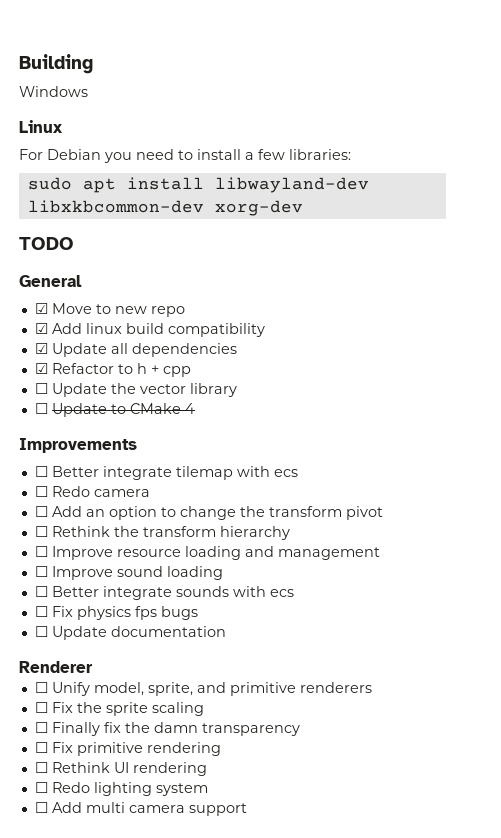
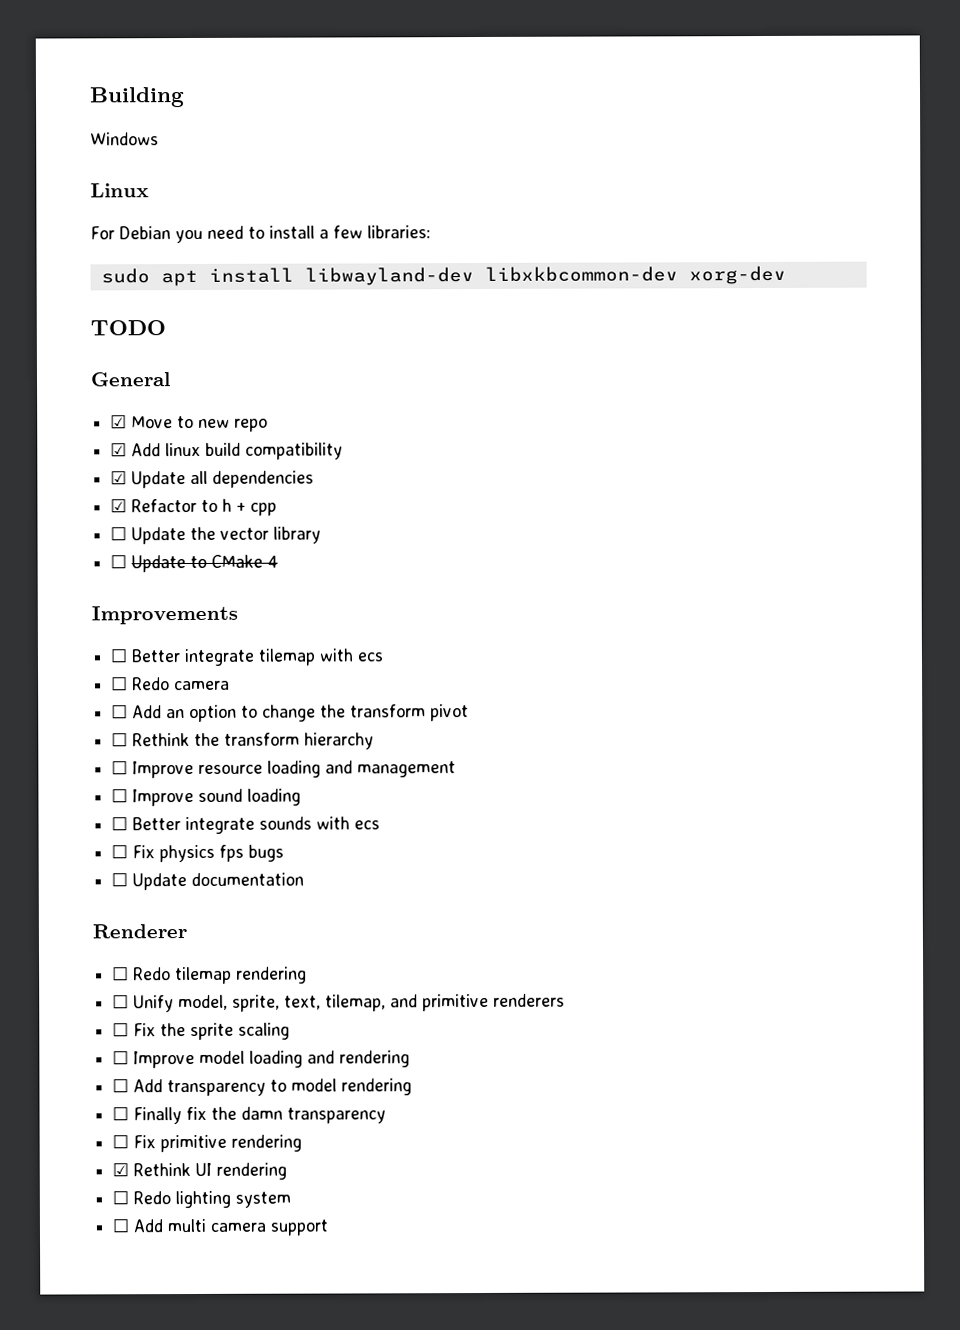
(93, 667) none -> [112,966,308,985] // ☐ Redo tilemap rendering
(193, 689) none -> [284,994,387,1012] text, tilemap,
(204, 709) none -> [112,1050,411,1069] [112,1078,413,1097] // ☐ Improve model loading and rendering // ☐ Add transparency to model rendering
[34,762,48,773] ☐ -> [112,1162,130,1177] ☑

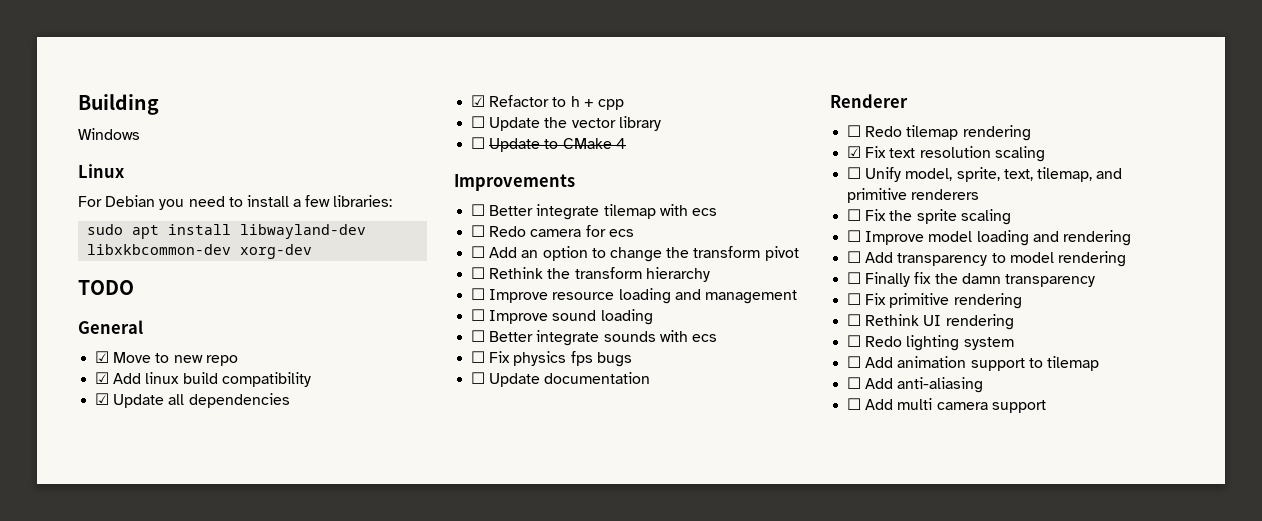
(231, 685) none -> [585,225,634,237] for ecs
(308, 975) none -> [847,146,1045,162] // ☑ Fix text resolution scaling
[112,1162,130,1177] ☑ -> [847,314,862,326] ☐
(292, 1199) none -> [847,356,1099,371] [847,377,984,393] // ☐ Add animation support to tilemap // ☐ Add anti-aliasing

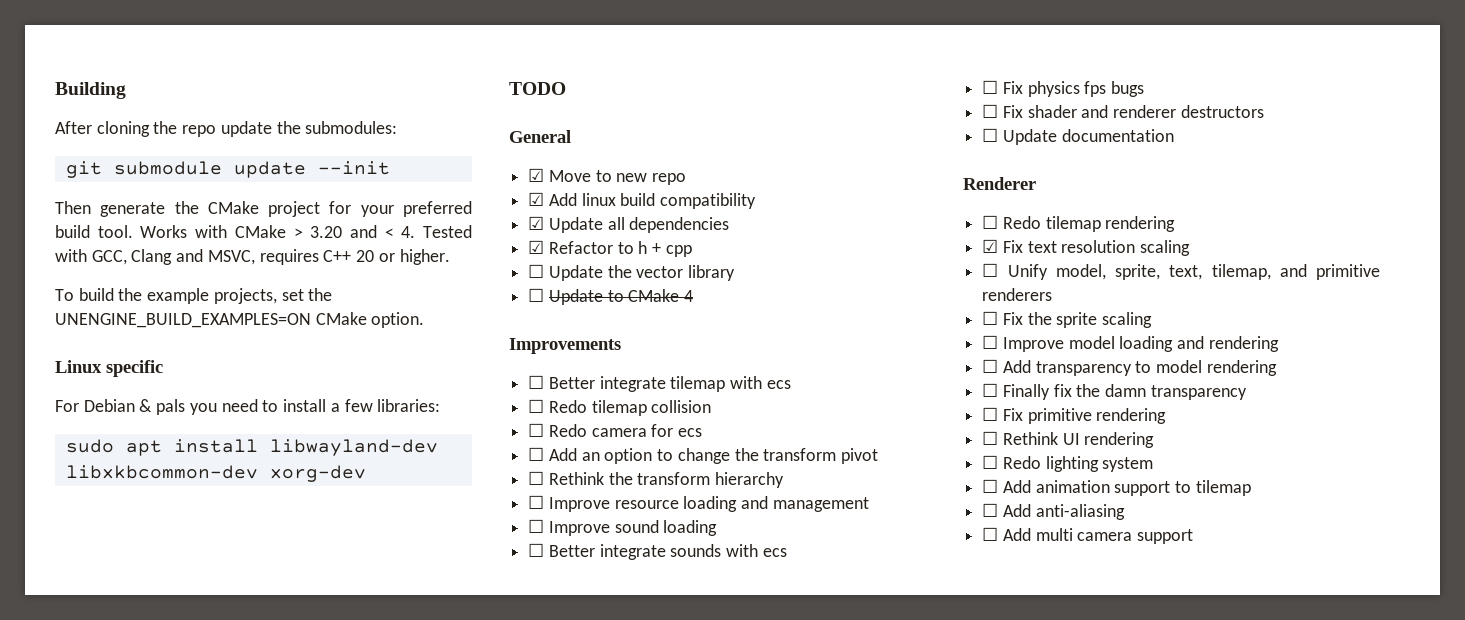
[78,128,140,140] Windows -> [55,121,398,137] [65,161,390,178] [55,201,472,217] [55,225,472,238] [55,249,450,265] [55,288,333,304] [55,312,425,328] After cloning the repo update the submodules: // git submodule update --init // Then generate the CMake project for your preferred build tool. Works with CMake > 3.20 and < 4. Tested with GCC, Clang and MSVC, requires C++ 20 or higher. // To build the example projects, set the UNENGINE_BUILD_EXAMPLES=ON CMake option.
(124, 171) none -> [106,360,163,377] specific
(156, 201) none -> [139,399,186,415] & pals
(717, 212) none -> [528,399,712,416] // ☐ Redo tilemap collision
(632, 359) none -> [982,104,1264,118] // ☐ Fix shader and renderer destructors

